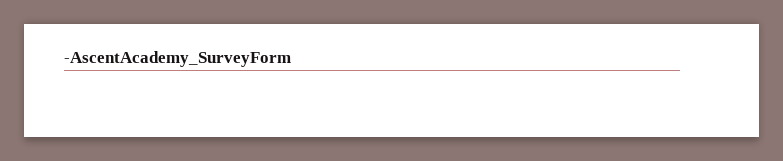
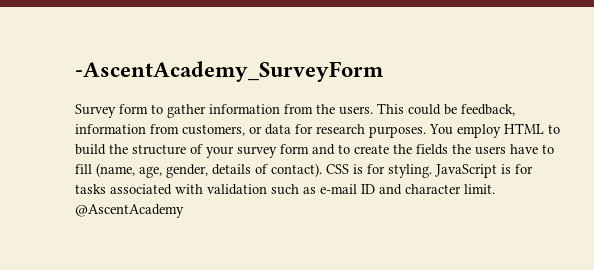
(291, 59) none -> [75,103,515,118] [75,123,560,138] [75,144,554,158] [75,163,533,178] [75,184,495,195] [75,204,184,218] // Survey form to gather information from the users. This could be feedback, information from customers, or data for research purposes. You employ HTML to build the structure of your survey form and to create the fields the users have to fill (name, age, gender, details of contact). CSS is for styling. JavaScript is for tasks associated with validation such as e-mail ID and character limit. @AscentAcademy

